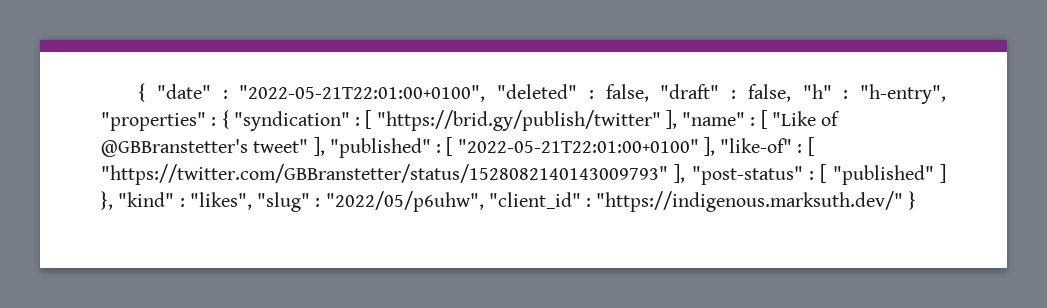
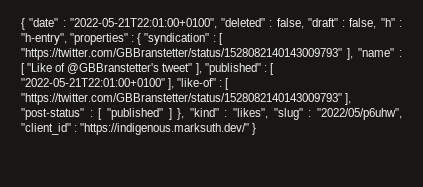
[376,110,661,131] "https://brid.gy/publish/twitter" -> [21,48,342,60] "https://twitter.com/GBBranstetter/status/1528082140143009793"

